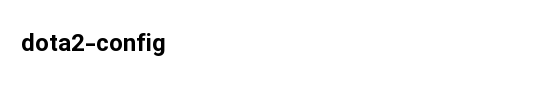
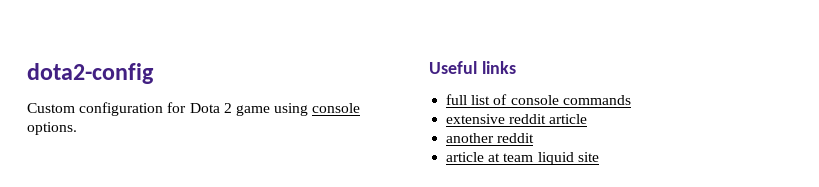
(166, 44) none -> [27,102,361,116] [27,122,77,135] [429,61,516,74] [446,94,631,105] [446,114,588,124] [446,133,535,143] [446,152,599,165] // Custom configuration for Dota 2 game using console options. // Useful links // full list of console commands // extensive reddit article // another reddit // article at team liquid site

